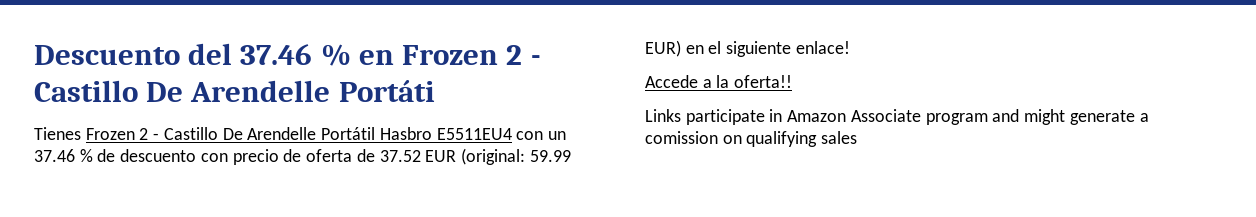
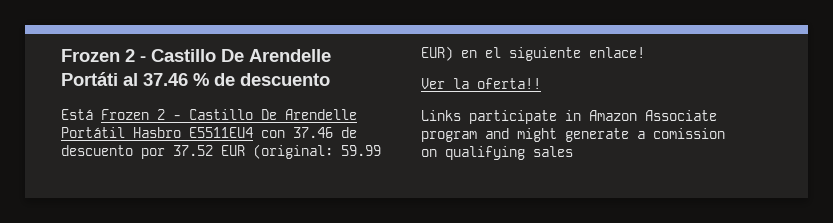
[34,43,394,66] Descuento del 37.46 % en -> (61, 55) none
[34,127,81,140] // Tienes -> [123,73,330,86] [61,109,93,120] al 37.46 % de descuento // Está
[547,131,566,140] [34,149,375,165] un 37.46 % de descuento con precio de oferta de -> [293,127,357,138] [61,145,165,159] 37.46 de descuento por
[645,75,712,88] Accede a -> [421,78,445,89] Ver

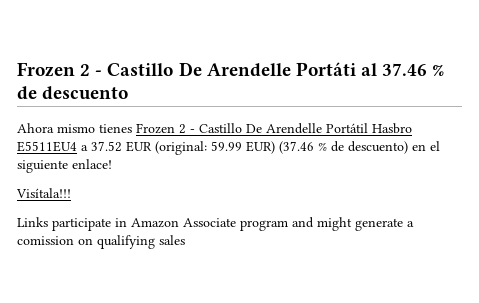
[61,109,93,120] Está -> [17,123,132,133] Ahora mismo tienes
[261,127,357,138] [61,145,165,159] con 37.46 de descuento por -> [81,145,88,151] a
(453, 53) none -> [279,141,408,154] (37.46 % de descuento)
[421,78,541,89] Ver la oferta!! -> [16,188,71,198] Visítala!!!

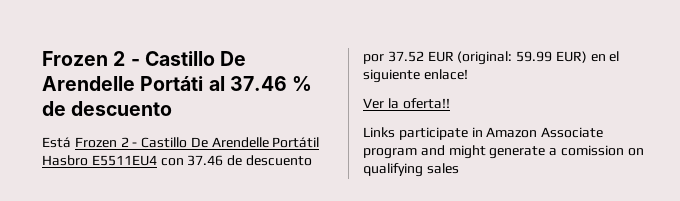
[17,123,132,133] Ahora mismo tienes -> [42,137,71,148] Está
[81,145,88,151] a -> [160,155,312,166] [363,54,384,64] con 37.46 de descuento por
[279,141,408,154] (37.46 % de descuento) -> (587, 57) none
[16,188,71,198] Visítala!!! -> [363,98,450,109] Ver la oferta!!

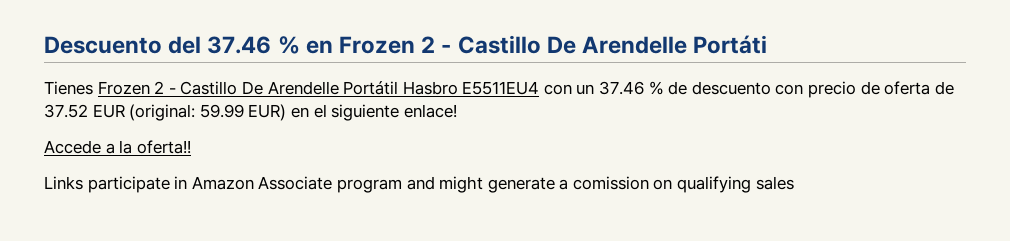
(42, 58) none -> [44,36,333,54] Descuento del 37.46 % en
[208,76,313,91] [42,101,173,116] [42,137,71,148] al 37.46 % de descuento // Está -> [44,81,93,95] // Tienes
[187,155,312,166] [363,54,384,64] 37.46 de descuento por -> [576,81,954,98] un 37.46 % de descuento con precio de oferta de
[363,98,384,109] Ver -> [44,140,115,154] Accede a

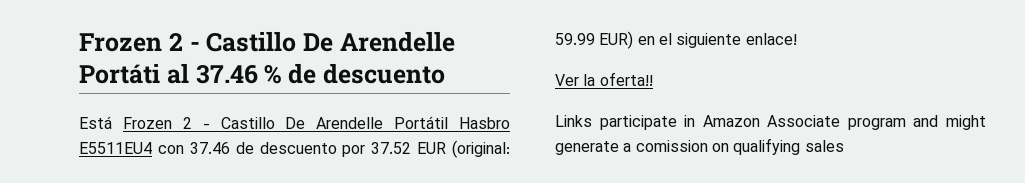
[44,36,333,54] Descuento del 37.46 % en -> (79, 42) none
[44,81,93,95] // Tienes -> [166,63,445,84] [79,116,112,129] al 37.46 % de descuento // Está
[576,81,954,98] un 37.46 % de descuento con precio de oferta de -> [189,142,366,157] 37.46 de descuento por
[44,140,115,154] Accede a -> [555,74,579,86] Ver

